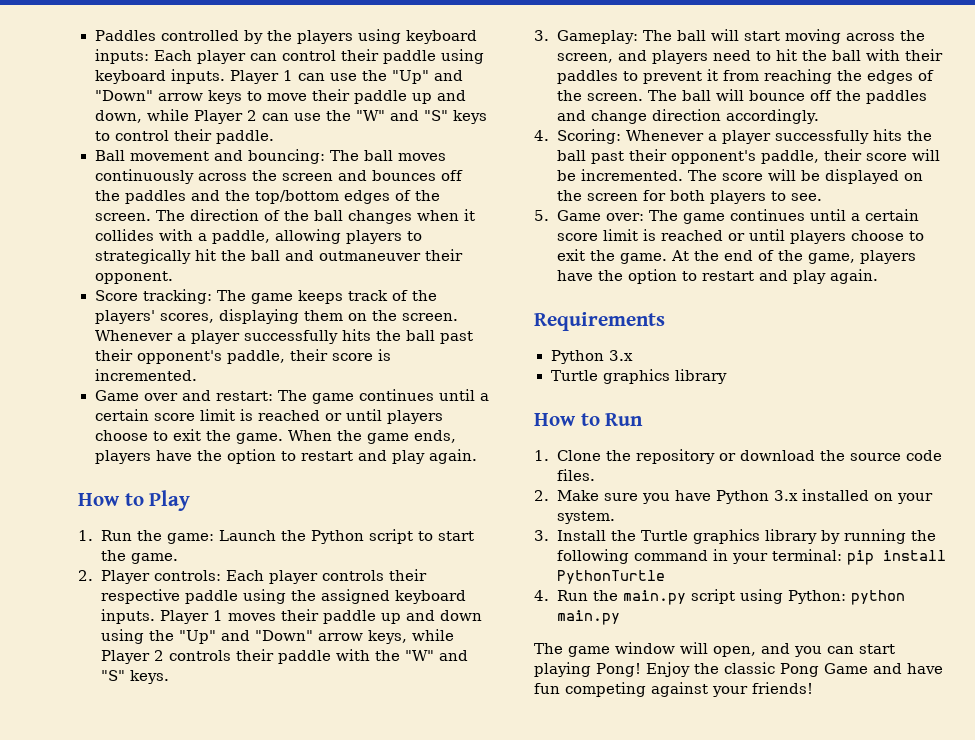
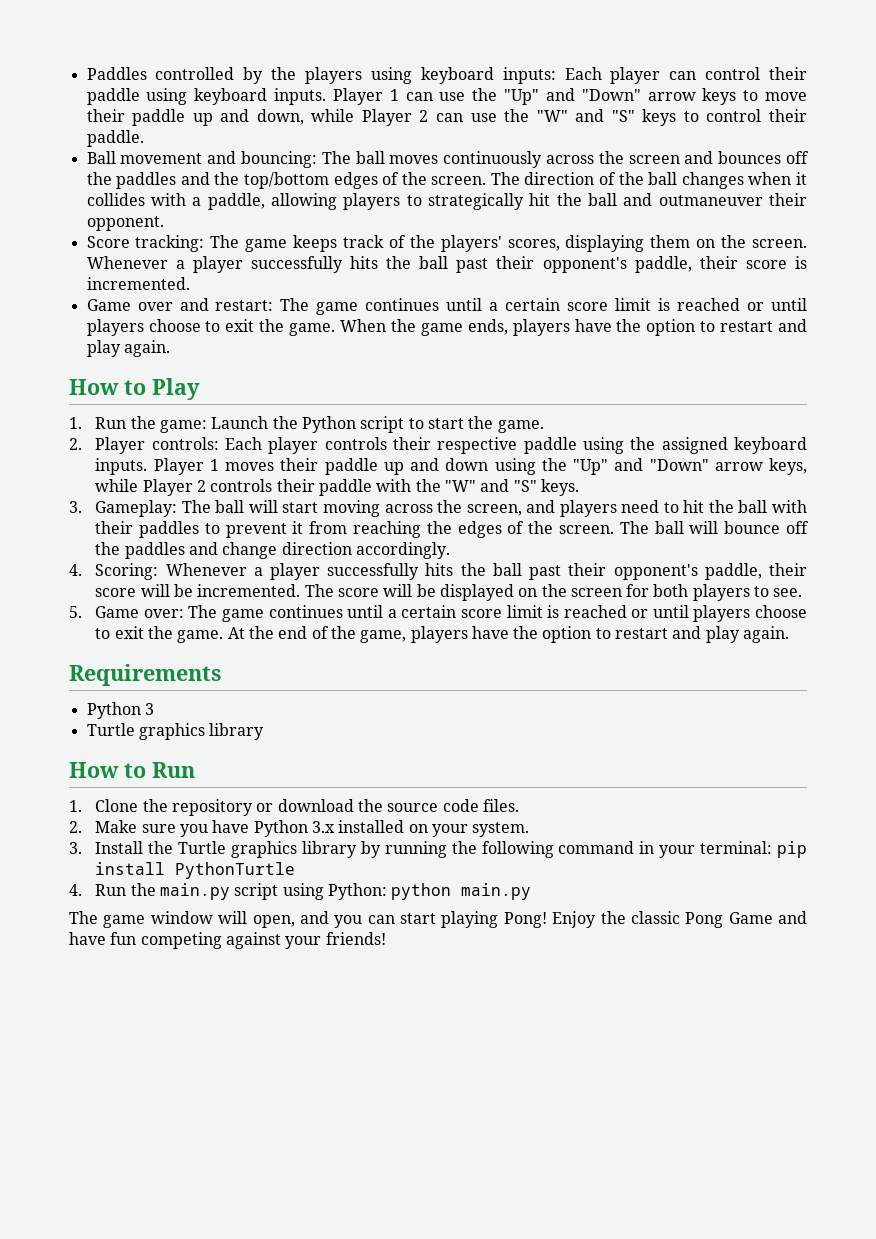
[608,350,633,361] 3.x -> [144,703,154,715] 3

